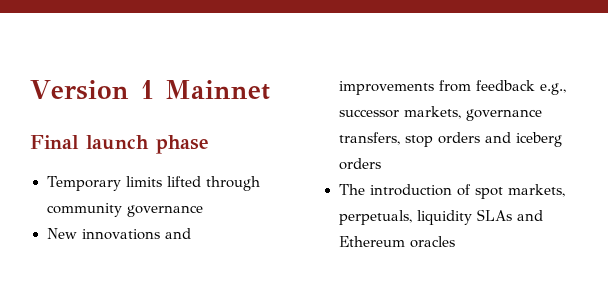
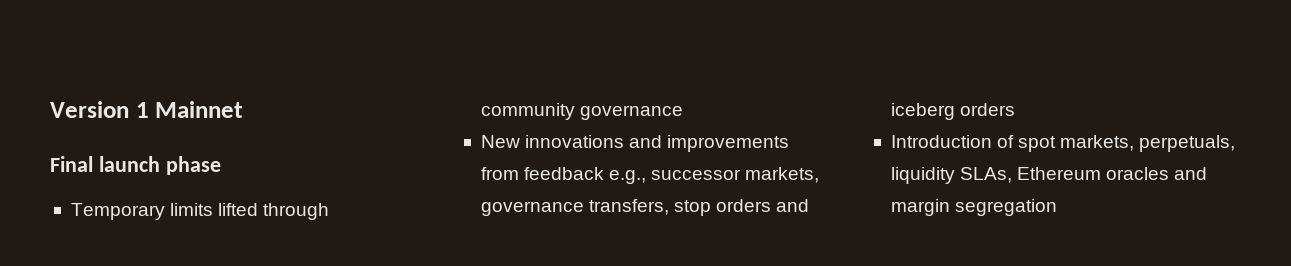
[338,184,452,196] The introduction -> [890,135,992,148] Introduction
[476,209,543,221] [338,236,455,248] SLAs and Ethereum oracles -> [960,167,1208,183] [890,199,1058,216] SLAs, Ethereum oracles and margin segregation

